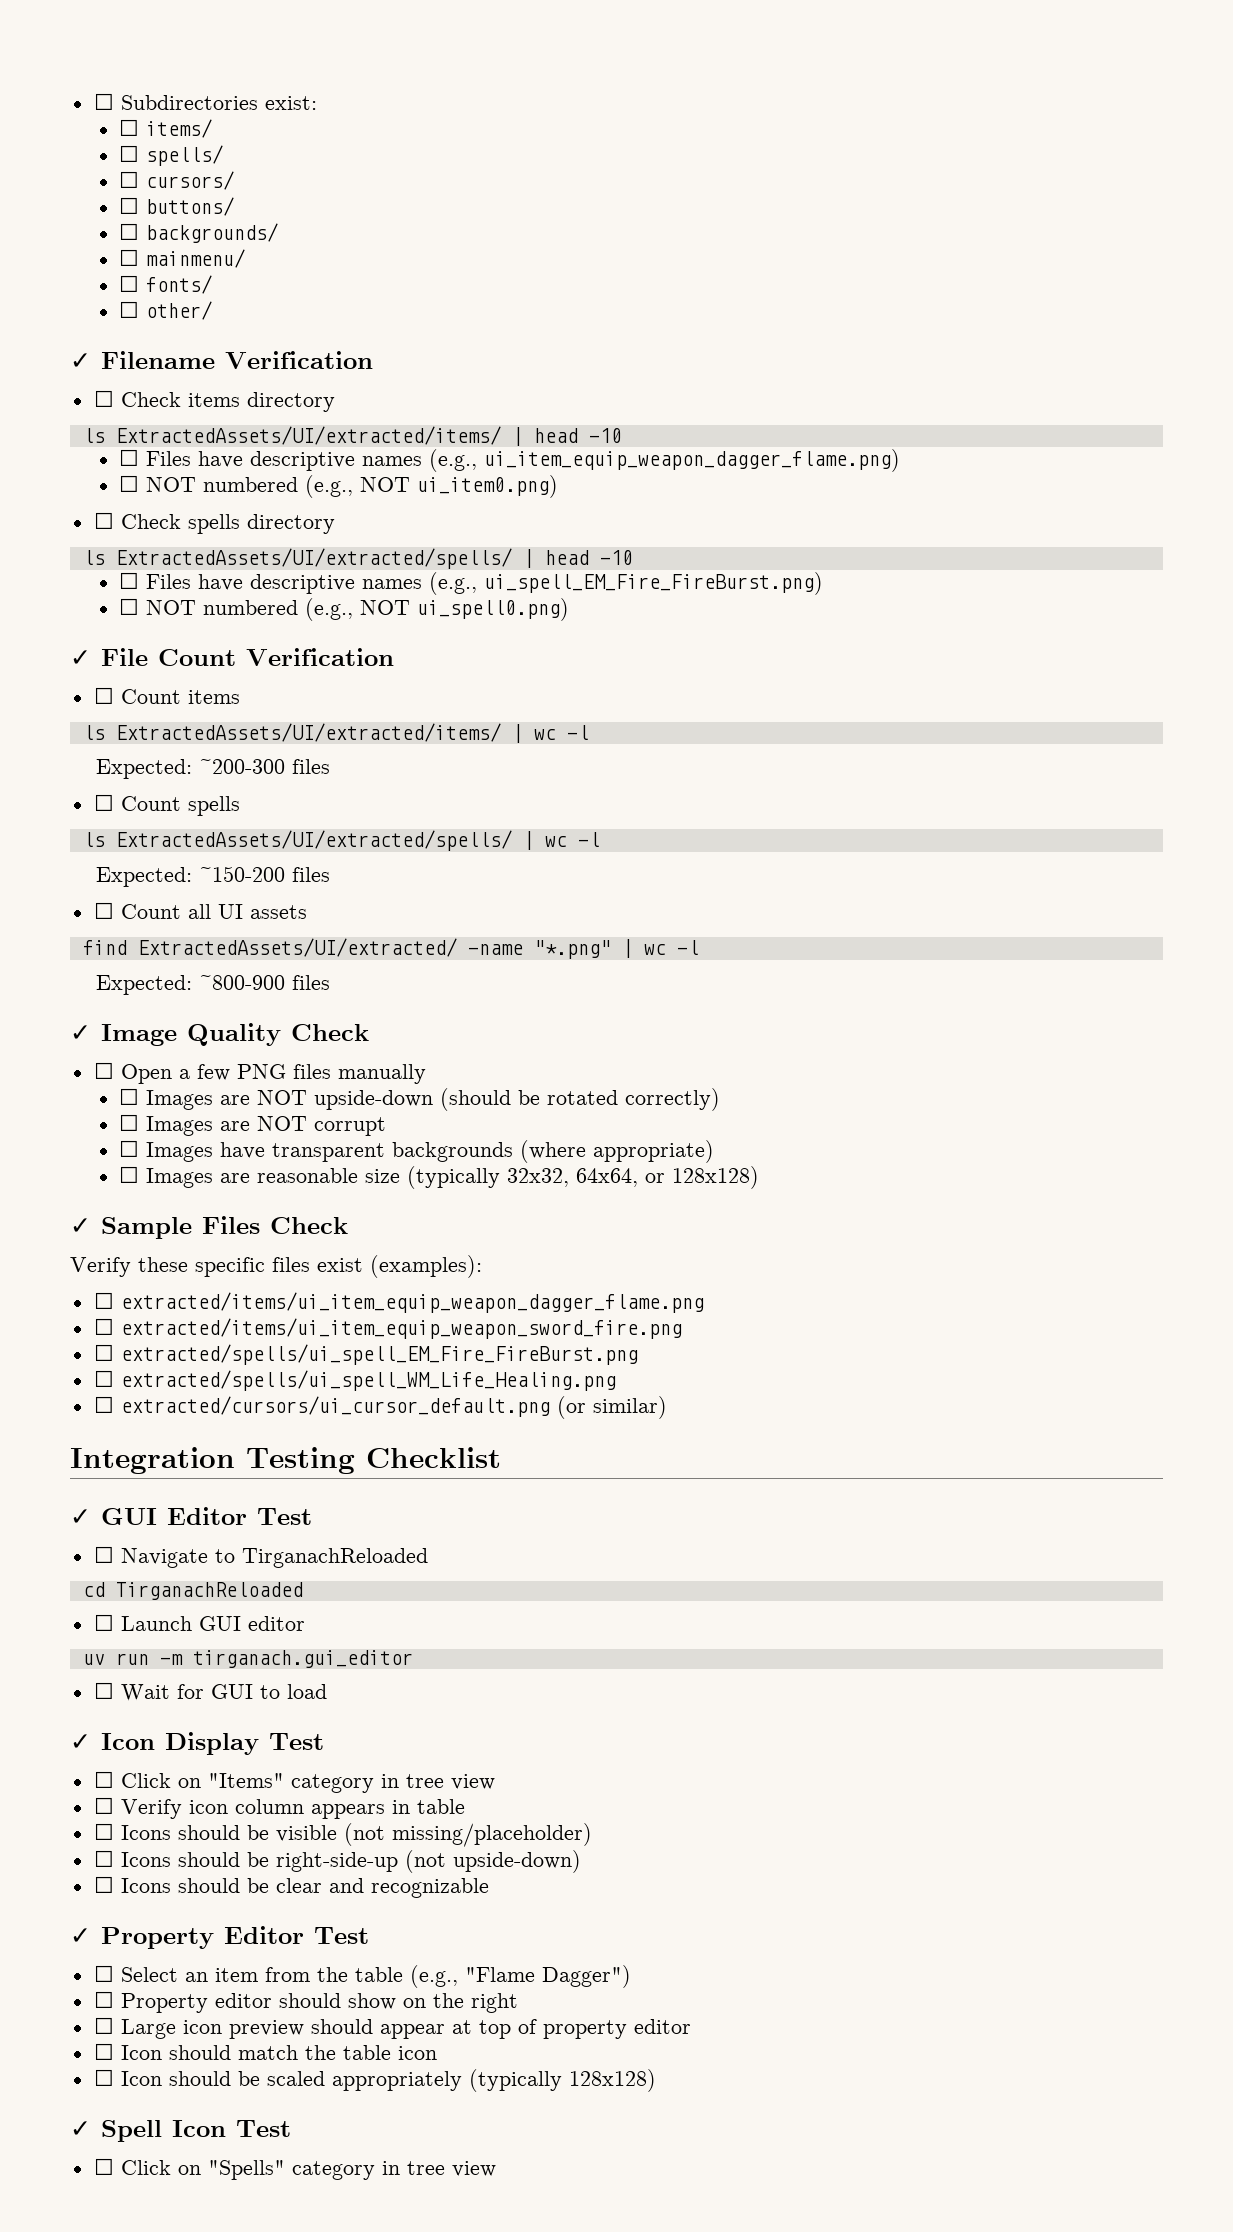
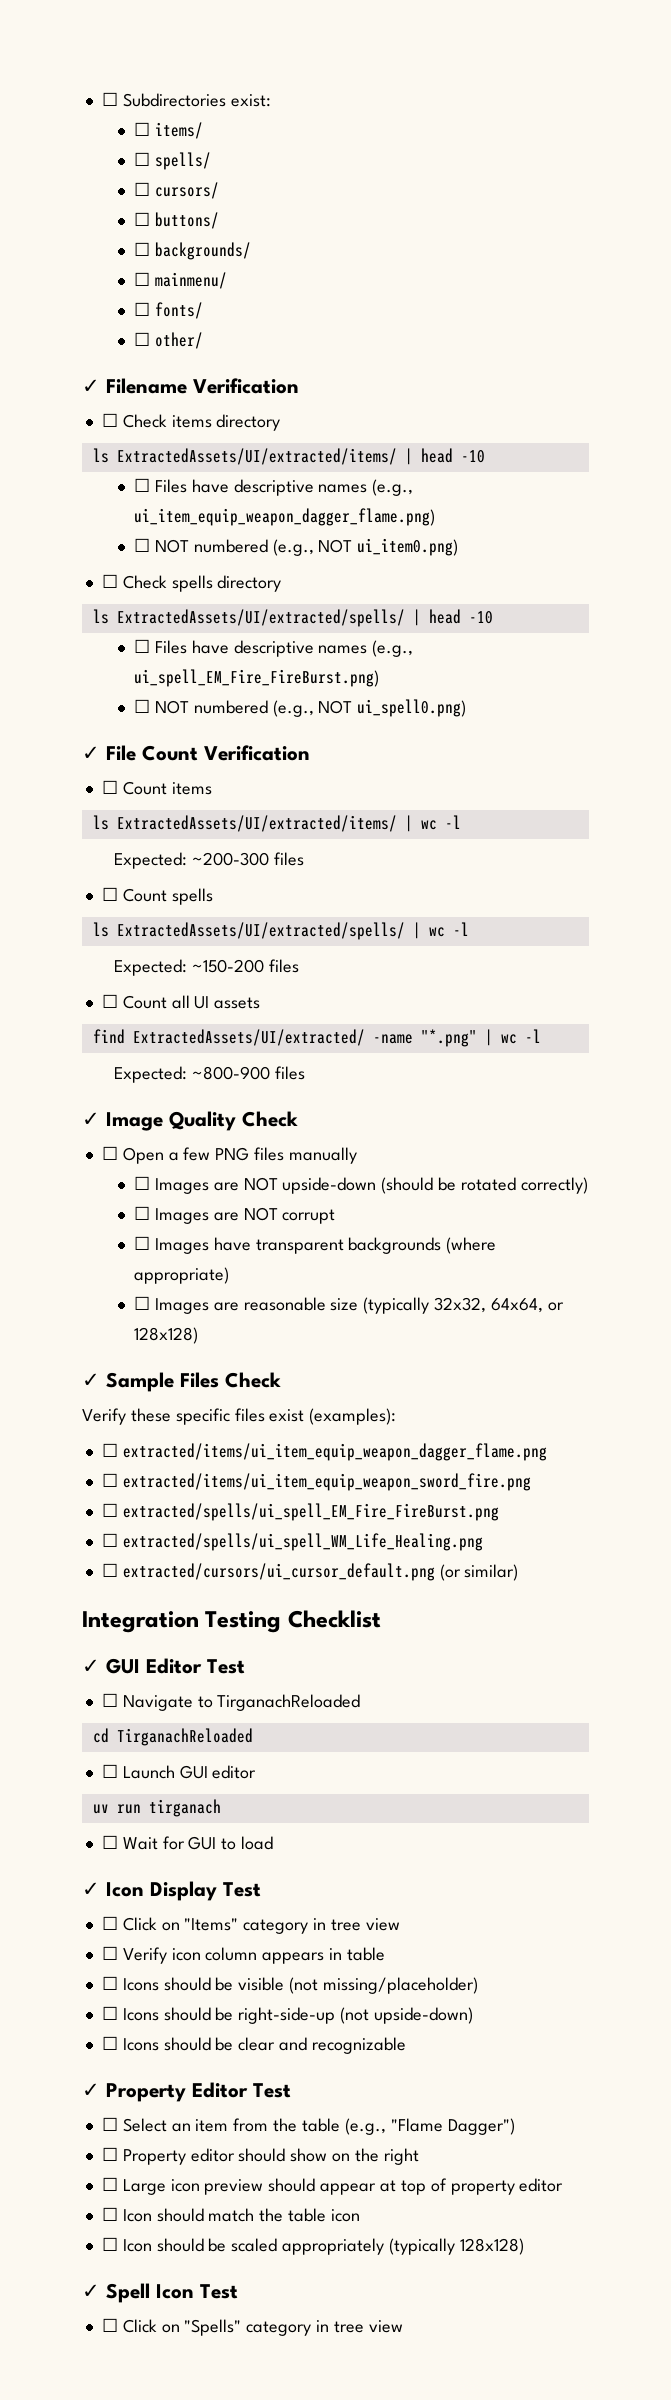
[159,1650,413,1668] -m tirganach.gui_editor -> [148,1799,221,1817] tirganach

